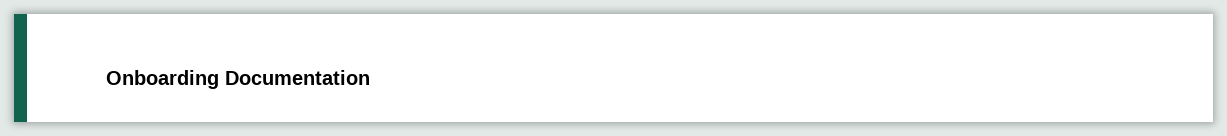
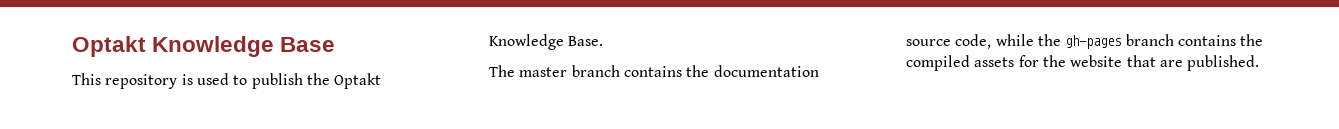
[106,70,370,89] Onboarding Documentation -> [72,36,336,57] [72,73,382,89] [489,34,604,50] [489,65,819,77] [906,34,1264,49] [906,55,1260,71] Optakt Knowledge Base // This repository is used to publish the Optakt Knowledge Base. // The master branch contains the documentation source code, while the gh-pages branch contains the compiled assets for the website that are published.

